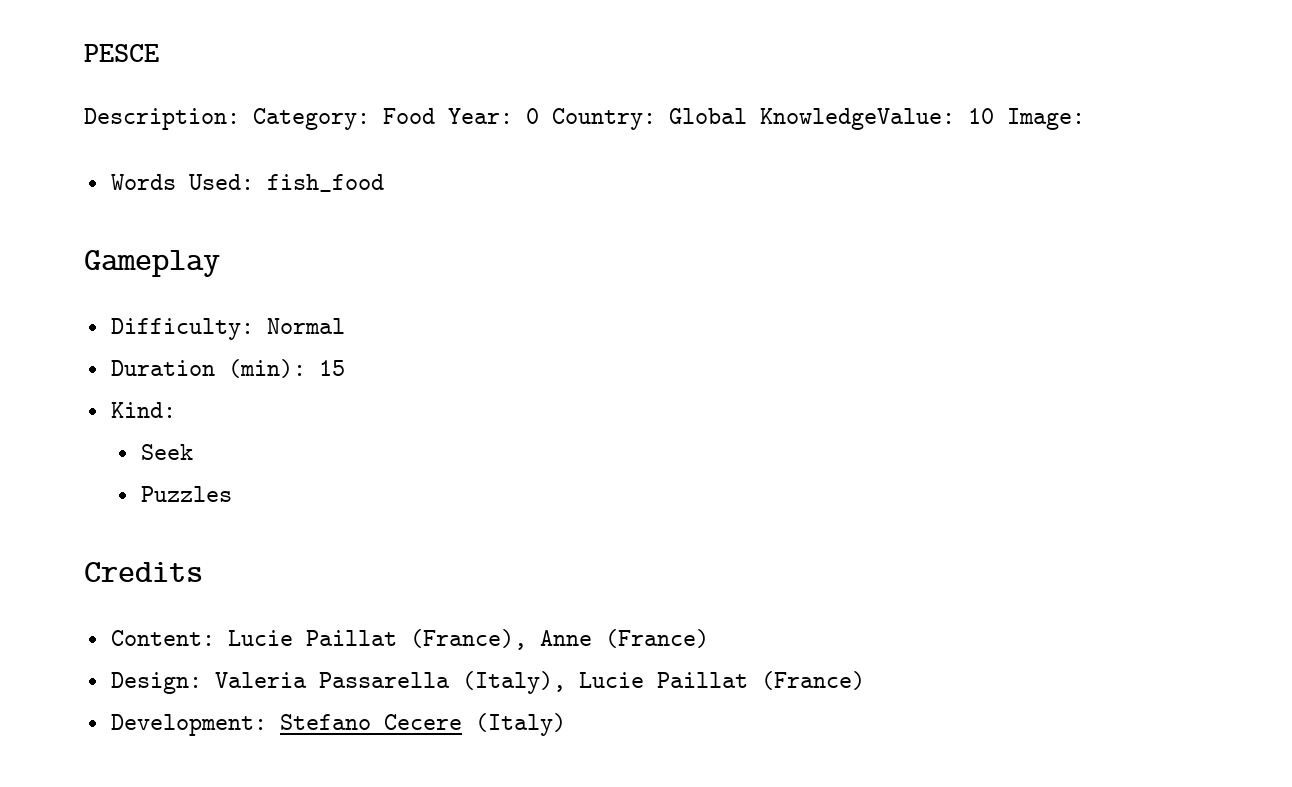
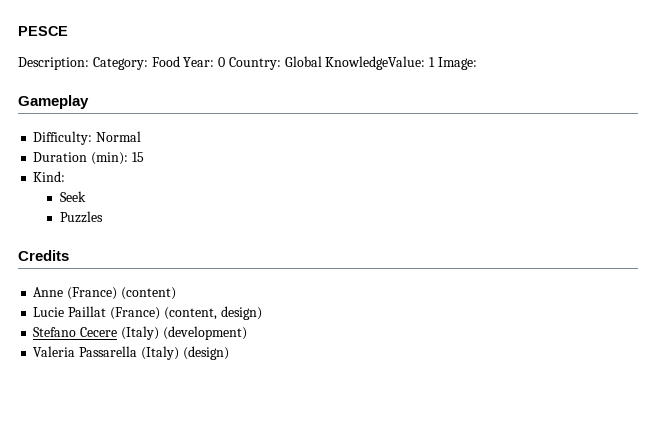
[968,108,994,124] 10 -> [429,57,436,67] 1
[110,174,384,192] // Words Used: fish_food -> (478, 63) none
[110,629,709,650] [110,671,566,694] Content: Lucie Paillat (France), Anne (France) // Design: Valeria Passarella (Italy), -> [33,287,176,300] Anne (France) (content) //
[110,714,267,736] // Development: -> [163,306,262,320] (content, design) //
(566, 724) none -> [162,326,247,340] [33,346,229,360] (development) // Valeria Passarella (Italy) (design)

